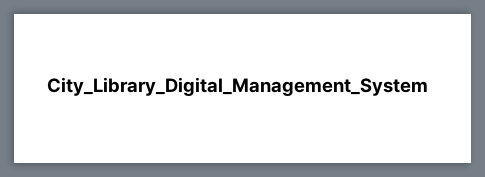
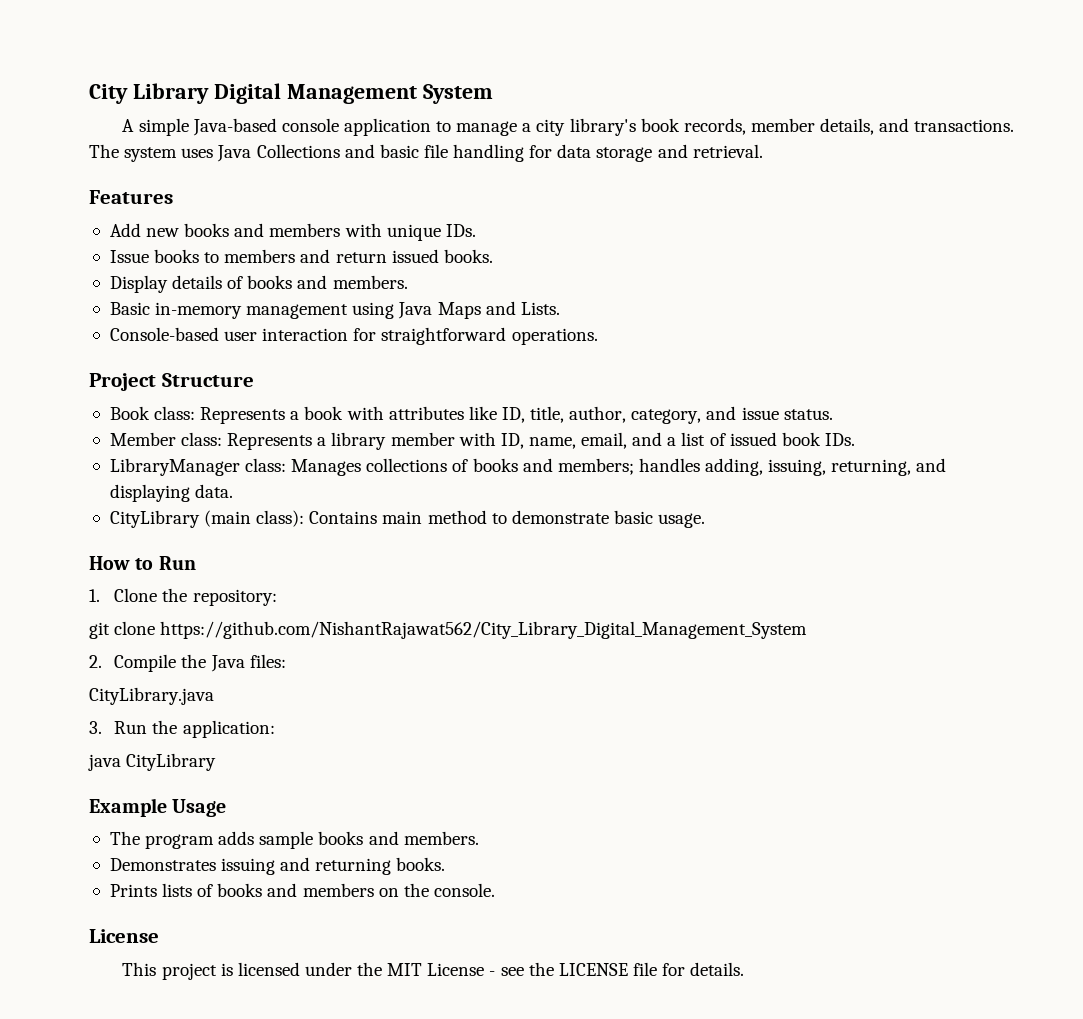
[47,77,428,96] City_Library_Digital_Management_System -> [89,83,493,104] [122,118,1015,136] [89,144,763,162] [89,190,173,204] [109,223,476,241] [109,249,493,263] [109,275,408,293] [109,301,560,319] [109,327,598,345] [89,373,254,391] [109,406,833,424] [109,432,855,450] [109,458,947,476] [109,484,234,502] [109,510,706,528] [89,556,196,570] [89,588,277,606] [89,621,808,639] [89,654,286,672] [89,687,214,705] [89,720,275,738] [88,753,217,771] [89,798,227,817] [109,831,479,849] [109,857,446,875] [109,883,495,897] [89,929,159,943] [122,962,745,980] City Library Digital Management System // A simple Java-based console application to manage a city library's book records, member details, and transactions. The system uses Java Collections and basic file handling for data storage and retrieval. // Features // Add new books and members with unique IDs. // Issue books to members and return issued books. // Display details of books and members. // Basic in-memory management using Java Maps and Lists. // Console-based user interaction for straightforward operations. // Project Structure // Book class: Represents a book with attributes like ID, title, author, category, and issue status. // Member class: Represents a library member with ID, name, email, and a list of issued book IDs. // LibraryManager class: Manages collections of books and members; handles adding, issuing, returning, and displaying data. // CityLibrary (main class): Contains main method to demonstrate basic usage. // How to Run // 1. Clone the repository: // git clone https://github.com/NishantRajawat562/City_Library_Digital_Management_System // 2. Compile the Java files: // CityLibrary.java // 3. Run the application: // java CityLibrary // Example Usage // The program adds sample books and members. // Demonstrates issuing and returning books. // Prints lists of books and members on the console. // License // This project is licensed under the MIT License - see the LICENSE file for details.

